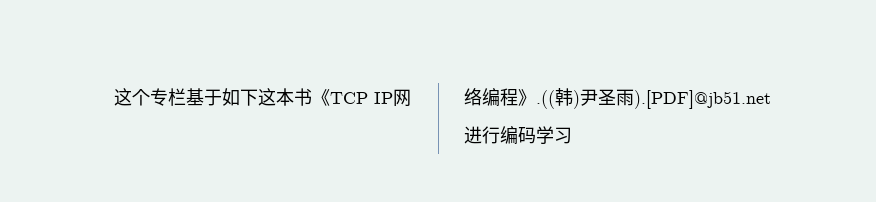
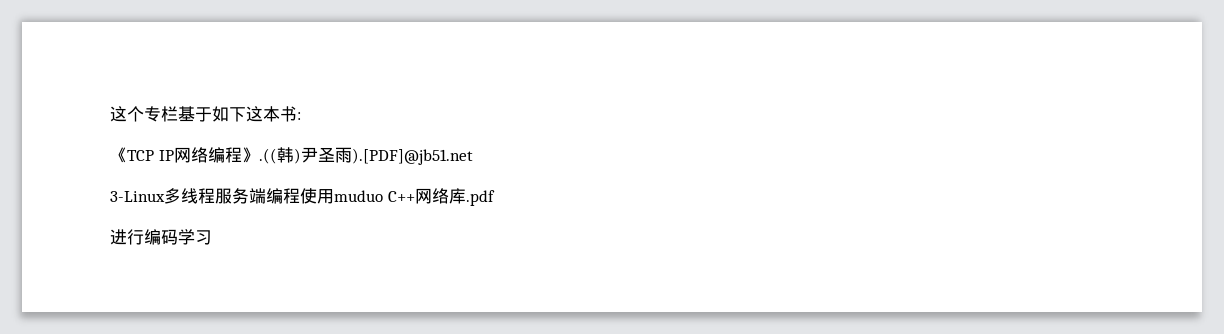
(312, 97) none -> [297,112,301,120] : //
(771, 99) none -> [110,188,495,206] // 3-Linux多线程服务端编程使用muduo C++网络库.pdf

